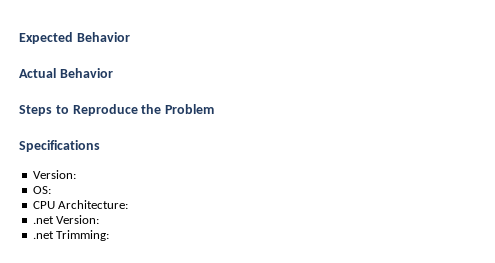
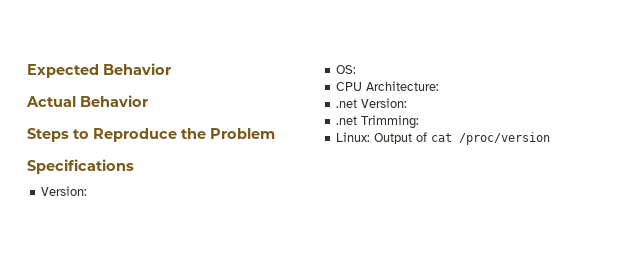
(110, 235) none -> [336,132,551,145] // Linux: Output of cat /proc/version

